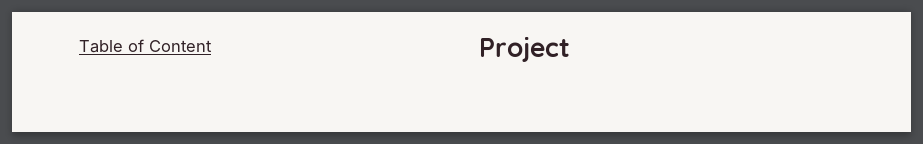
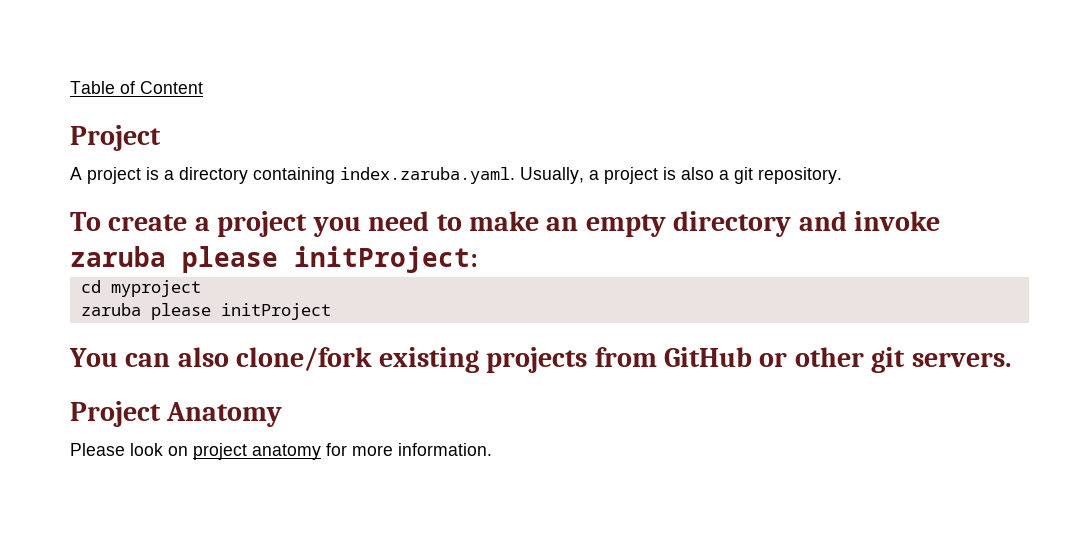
(570, 49) none -> [70,167,842,184] [70,211,941,237] [70,246,478,273] [80,280,201,297] [80,303,331,320] [69,347,1011,373] [70,401,283,427] [70,443,492,460] // A project is a directory containing index.zaruba.yaml. Usually, a project is also a git repository. // To create a project you need to make an empty directory and invoke zaruba please initProject: // cd myproject // zaruba please initProject // You can also clone/fork existing projects from GitHub or other git servers. // Project Anatomy // Please look on project anatomy for more information.

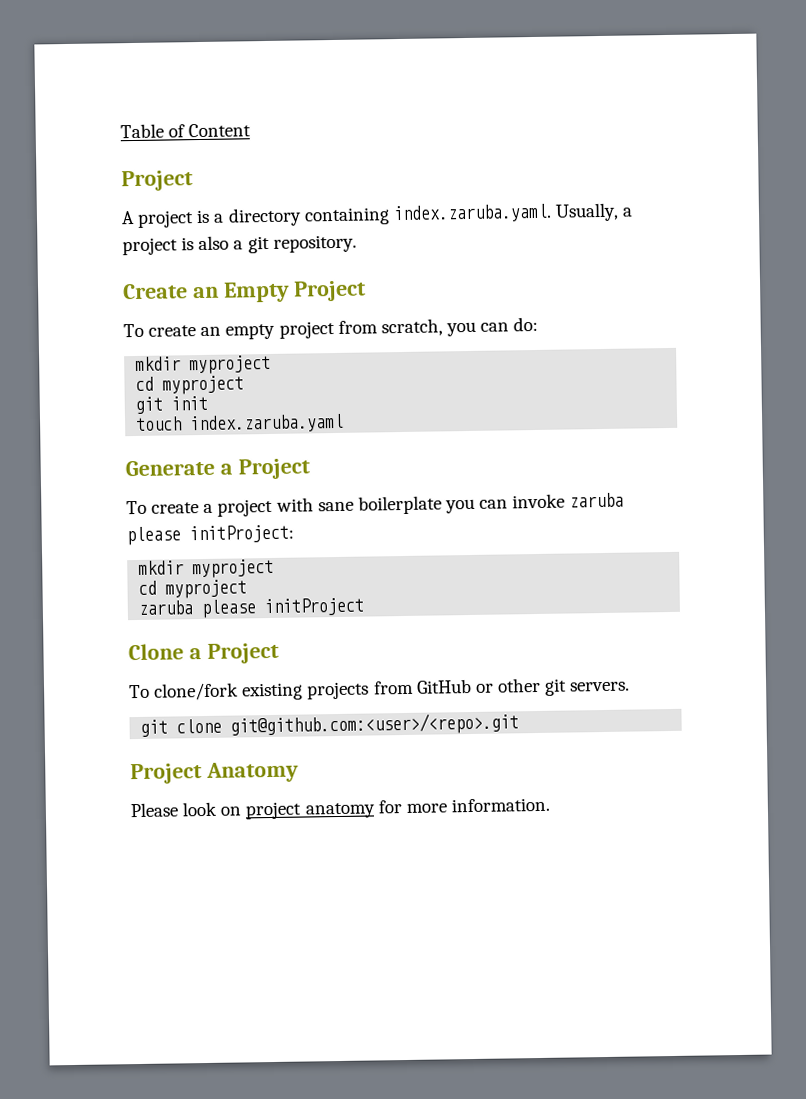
[70,211,847,237] To create a project you need to make an empty directory and -> [122,280,366,303] [123,316,539,340] [135,354,272,375] [135,375,245,395] [135,395,209,414] [135,413,345,434] [125,458,310,480] [126,495,509,517] Create an Empty Project // To create an empty project from scratch, you can do: // mkdir myproject // cd myproject // git init // touch index.zaruba.yaml // Generate a Project // To create a project with sane boilerplate you can
(478, 259) none -> [138,558,275,579] // mkdir myproject
[69,347,229,367] You can also -> [128,642,279,664] [129,684,150,699] Clone a Project // To
(1011, 359) none -> [140,712,520,737] // git clone git@github.com:<user>/<repo>.git

